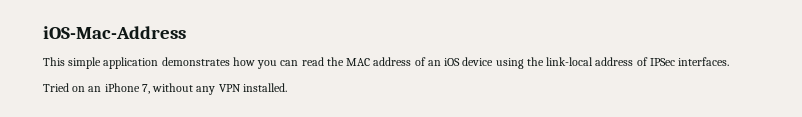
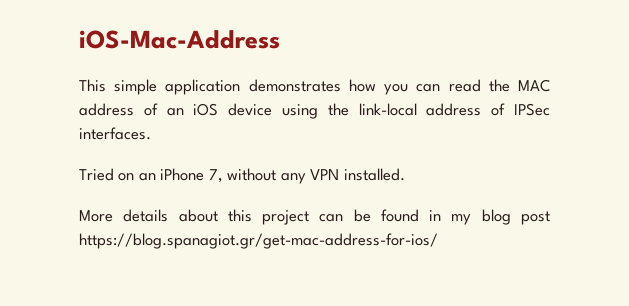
(287, 87) none -> [79,209,550,225] [79,233,438,249] // More details about this project can be found in my blog post https://blog.spanagiot.gr/get-mac-address-for-ios/

